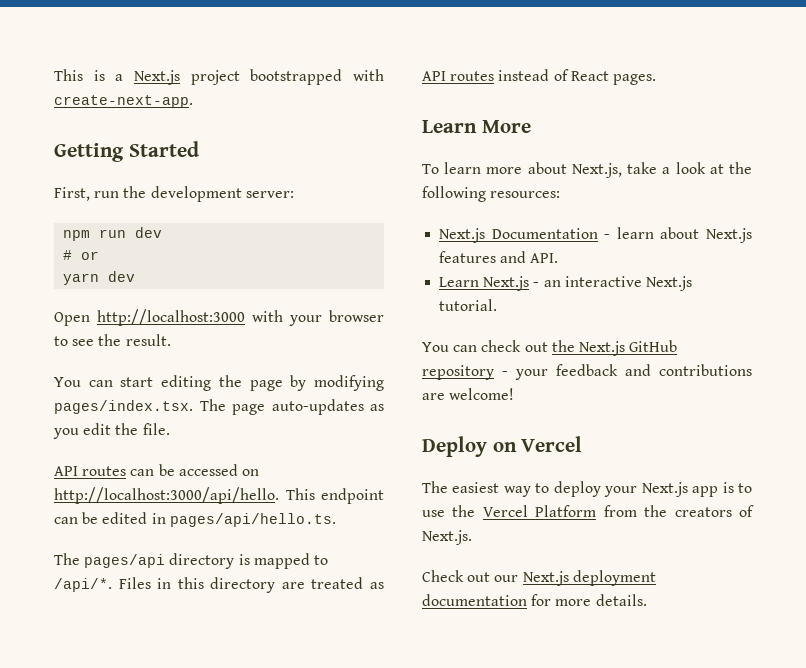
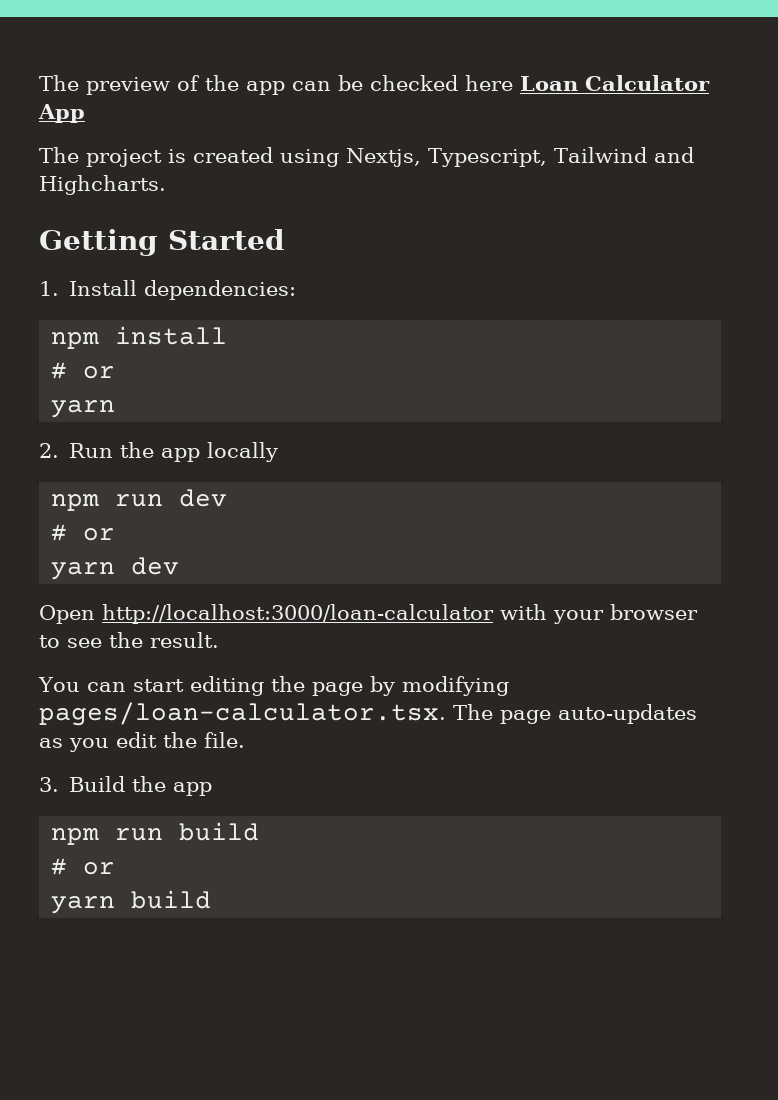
[54,69,384,85] [54,95,193,108] [54,141,199,162] [54,186,294,202] This is a Next.js project bootstrapped with create-next-app. // Getting Started // First, run the development server: -> [39,75,710,95] [38,104,85,123] [39,147,694,167] [39,175,166,195] [39,229,285,256] [39,280,297,300] [51,326,228,349] [51,362,116,379] [51,400,116,418] [39,442,279,462] The preview of the app can be checked here Loan Calculator App // The project is created using Nextjs, Typescript, Tailwind and Highcharts. // Getting Started // 1. Install dependencies: // npm install // # or // yarn // 2. Run the app locally
[97,309,245,326] http://localhost:3000 -> [102,604,494,624] http://localhost:3000/loan-calculator
[54,400,193,414] pages/index.tsx. -> [39,702,446,726] pages/loan-calculator.tsx.
[54,464,259,476] [54,487,384,504] [54,512,336,527] [54,553,328,569] [54,577,384,593] [422,69,656,85] [422,120,531,133] [422,162,752,178] [422,186,561,202] [439,227,752,243] [439,251,559,263] [439,276,692,291] [439,299,498,311] [422,340,678,356] [422,364,752,380] [422,388,515,400] [422,436,583,457] [422,481,752,497] [422,505,754,517] [422,530,472,545] [422,570,656,586] [422,594,647,606] API routes can be accessed on http://localhost:3000/api/hello. This endpoint can be edited in pages/api/hello.ts. // The pages/api directory is mapped to /api/*. Files in this directory are treated as API routes instead of React pages. // Learn More // To learn more about Next.js, take a look at the following resources: // Next.js Documentation - learn about Next.js features and API. // Learn Next.js - an interactive Next.js tutorial. // You can check out the Next.js GitHub repository - your feedback and contributions are welcome! // Deploy on Vercel // The easiest way to deploy your Next.js app is to use the Vercel Platform from the creators of Next.js. // Check out our Next.js deployment documentation for more details. -> [39,776,213,796] [51,822,260,845] [51,858,116,875] [51,890,212,914] 3. Build the app // npm run build // # or // yarn build

